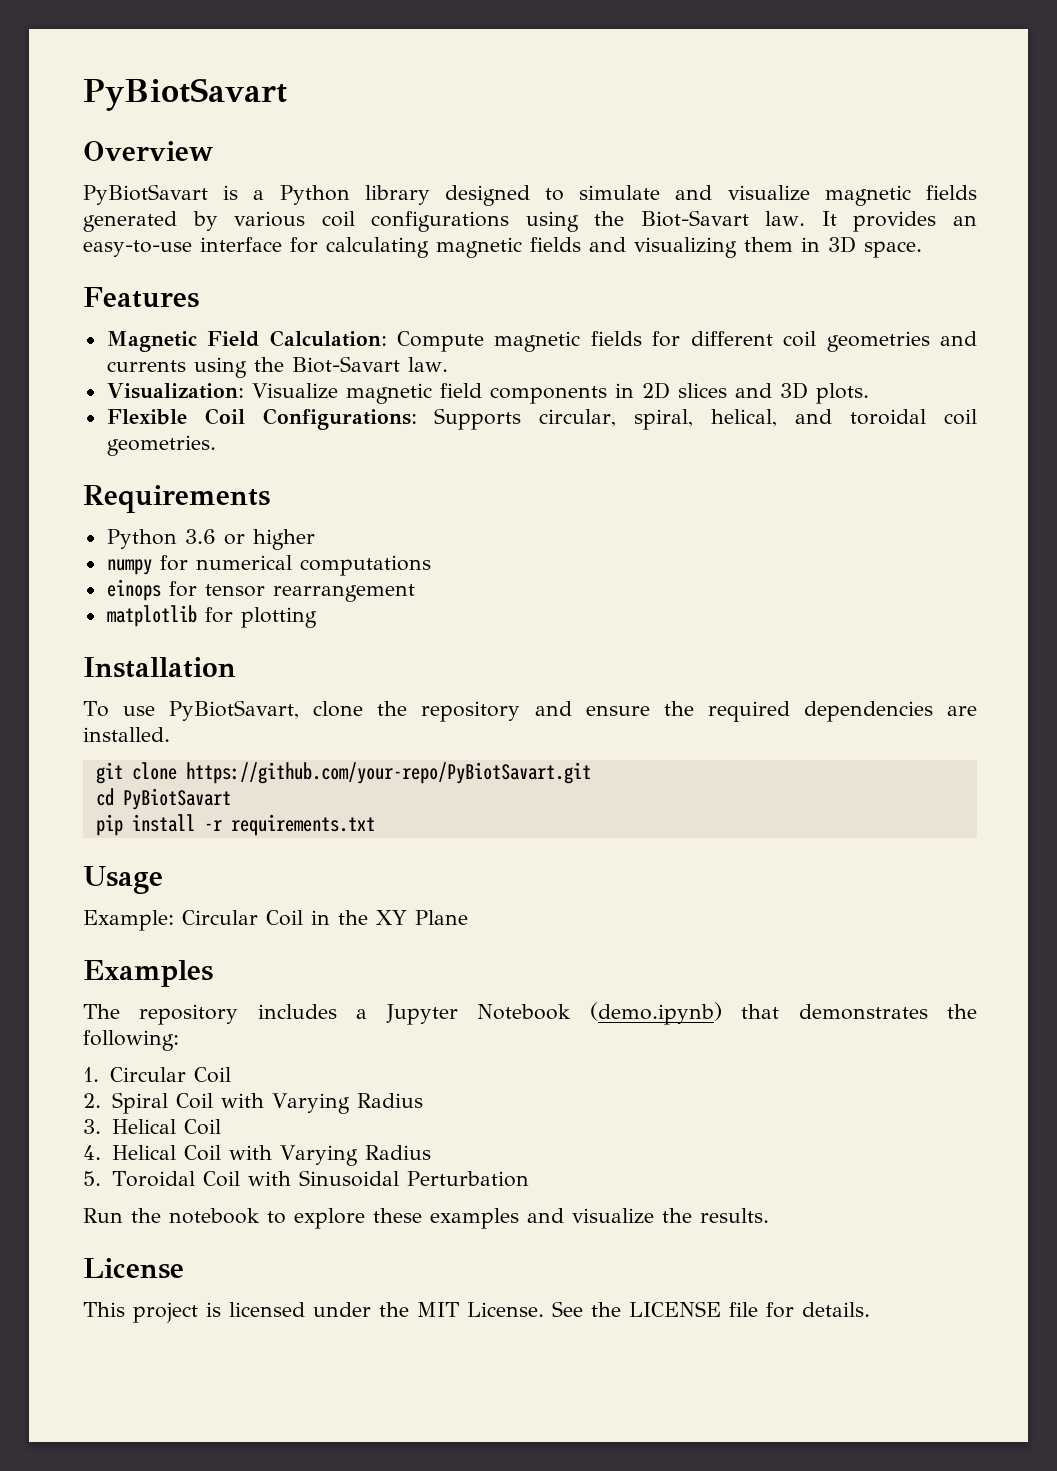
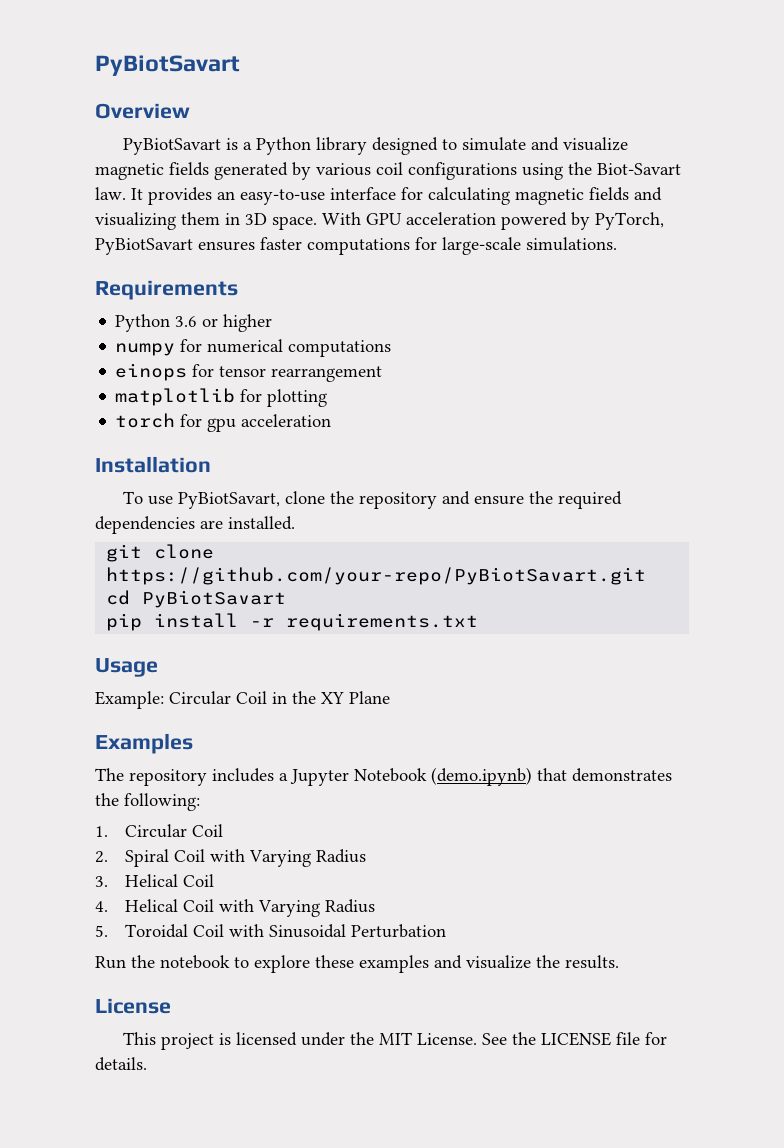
[83,287,199,308] [106,330,977,352] [106,356,448,378] [106,382,869,404] [106,408,977,430] [106,435,216,456] // Features // Magnetic Field Calculation: Compute magnetic fields for different coil geometries and currents using the Biot-Savart law. // Visualization: Visualize magnetic field components in 2D slices and 3D plots. // Flexible Coil Configurations: Supports circular, spiral, helical, and toroidal coil geometries. -> [322,212,664,230] [95,237,617,255] With GPU acceleration powered by PyTorch, PyBiotSavart ensures faster computations for large-scale simulations.
(317, 617) none -> [115,413,332,432] // torch for gpu acceleration

